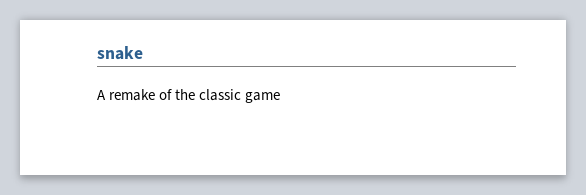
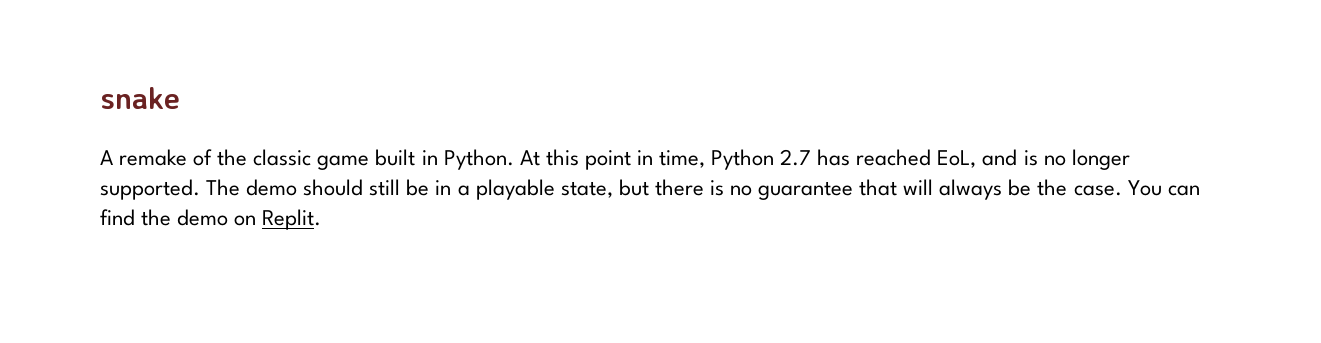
(281, 97) none -> [375,149,1130,170] [100,179,1200,200] [100,209,322,230] built in Python. At this point in time, Python 2.7 has reached EoL, and is no longer supported. The demo should still be in a playable state, but there is no guarantee that will always be the case. You can find the demo on Replit.

